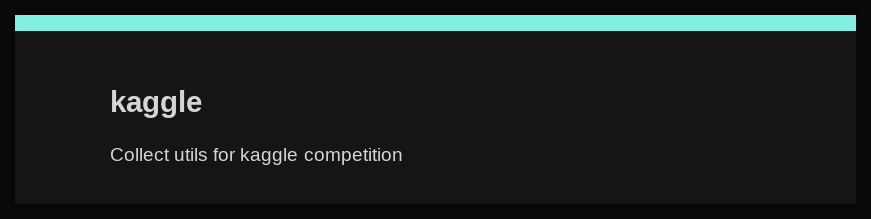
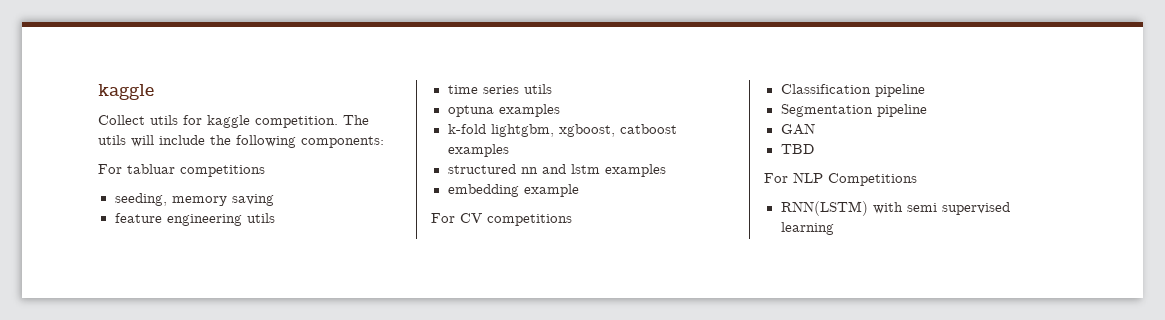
[303,148,403,165] competition -> [255,115,369,128] [98,135,384,148] [98,164,265,177] [114,193,274,206] [114,213,275,226] [447,84,552,94] [447,104,560,117] [447,124,677,137] [447,144,509,157] [447,164,666,177] [447,184,579,197] [431,213,572,226] [780,84,925,97] [780,104,927,117] [780,123,815,135] [780,144,814,154] [764,172,917,186] [780,201,1010,216] [780,222,834,235] competition. The utils will include the following components: // For tabluar competitions // seeding, memory saving // feature engineering utils // time series utils // optuna examples // k-fold lightgbm, xgboost, catboost examples // structured nn and lstm examples // embedding example // For CV competitions // Classification pipeline // Segmentation pipeline // GAN // TBD // For NLP Competitions // RNN(LSTM) with semi supervised learning

